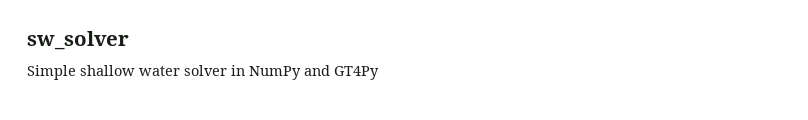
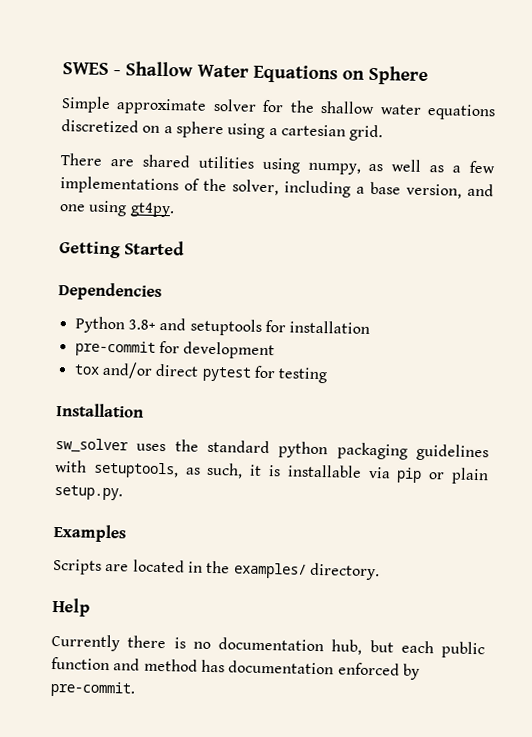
[27,31,129,50] [27,65,379,80] sw_solver // Simple shallow water solver in NumPy and GT4Py -> [62,61,428,86] [61,96,496,121] [61,119,384,142] [60,153,495,175] [60,176,494,199] [59,200,175,218] [59,240,185,259] [58,282,162,301] [74,316,371,336] [74,340,276,360] [73,361,329,384] [56,403,144,418] [55,438,489,462] [54,460,490,485] [54,485,123,501] [53,523,126,543] [53,558,380,581] [52,597,90,617] [51,633,485,659] [51,656,420,680] [50,680,136,698] SWES - Shallow Water Equations on Sphere // Simple approximate solver for the shallow water equations discretized on a sphere using a cartesian grid. // There are shared utilities using numpy, as well as a few implementations of the solver, including a base version, and one using gt4py. // Getting Started // Dependencies // Python 3.8+ and setuptools for installation // pre-commit for development // tox and/or direct pytest for testing // Installation // sw_solver uses the standard python packaging guidelines with setuptools, as such, it is installable via pip or plain setup.py. // Examples // Scripts are located in the examples/ directory. // Help // Currently there is no documentation hub, but each public function and method has documentation enforced by pre-commit.

